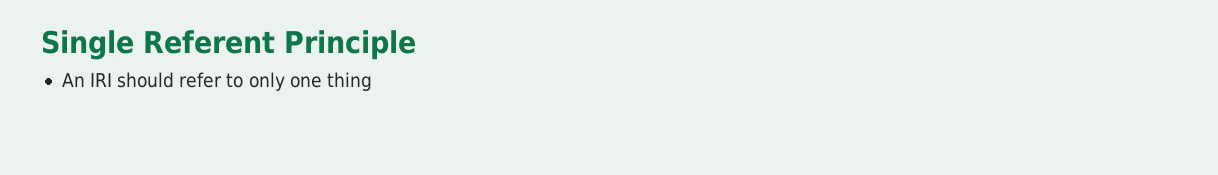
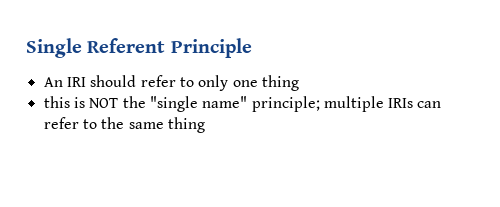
(372, 81) none -> [43,96,442,112] [43,117,205,133] // this is NOT the "single name" principle; multiple IRIs can refer to the same thing

